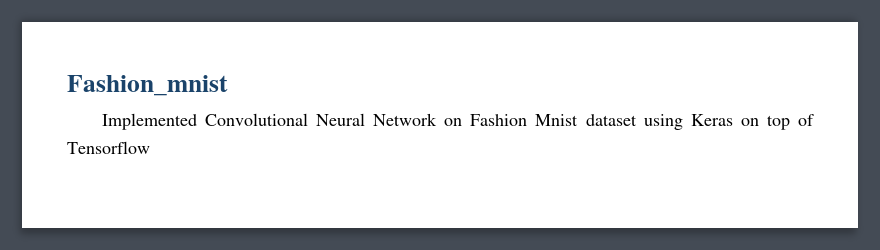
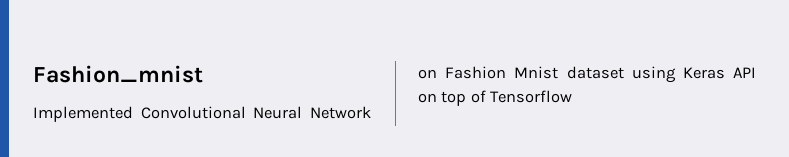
(733, 120) none -> [733,67,756,78] API

